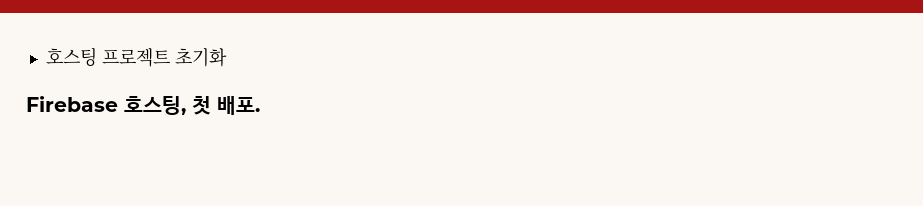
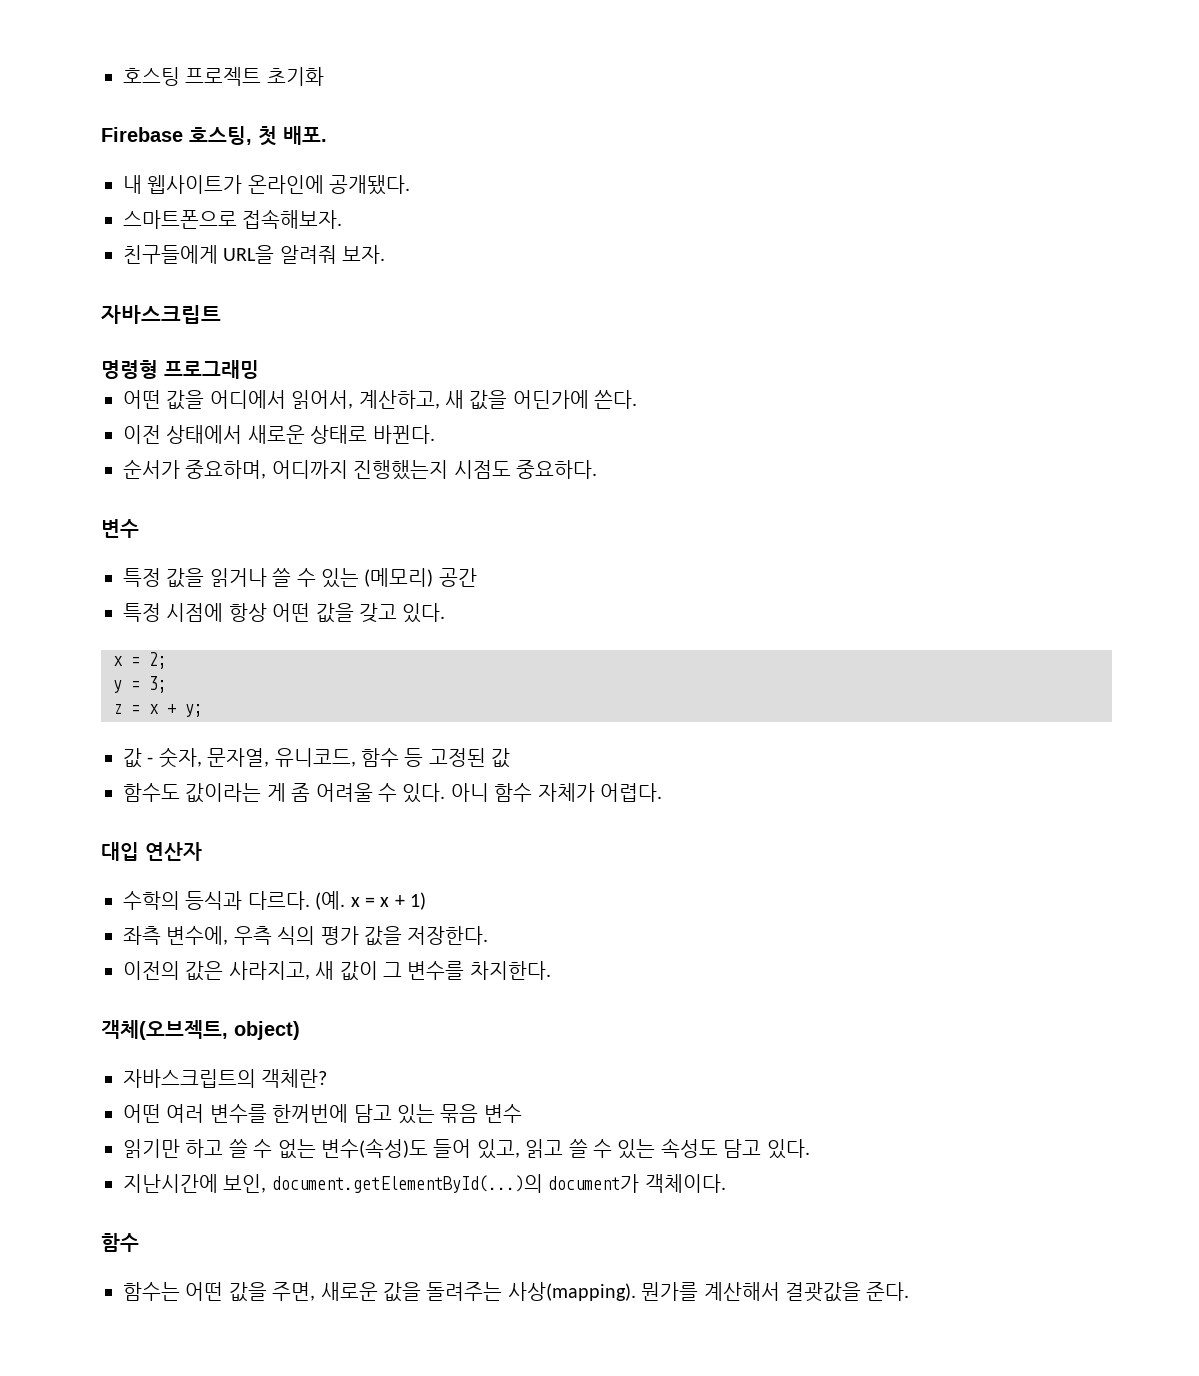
(260, 105) none -> [123,175,411,195] [123,209,343,229] [123,245,386,264] [101,305,221,324] [101,360,259,379] [123,390,638,410] [123,425,435,444] [123,459,597,480] [101,519,139,538] [123,568,477,588] [123,603,446,623] [113,652,167,669] [113,676,167,693] [113,704,203,717] [123,747,511,768] [123,783,662,803] [101,842,202,861] [123,891,427,910] [123,926,489,946] [123,961,551,981] [101,1020,300,1040] [123,1069,328,1088] [123,1104,522,1124] [123,1138,810,1159] [123,1174,726,1193] [101,1233,139,1252] [123,1282,910,1302] // 내 웹사이트가 온라인에 공개됐다. // 스마트폰으로 접속해보자. // 친구들에게 URL을 알려줘 보자. // 자바스크립트 // 명령형 프로그래밍 // 어떤 값을 어디에서 읽어서, 계산하고, 새 값을 어딘가에 쓴다. // 이전 상태에서 새로운 상태로 바뀐다. // 순서가 중요하며, 어디까지 진행했는지 시점도 중요하다. // 변수 // 특정 값을 읽거나 쓸 수 있는 (메모리) 공간 // 특정 시점에 항상 어떤 값을 갖고 있다. // x = 2; // y = 3; // z = x + y; // 값 - 숫자, 문자열, 유니코드, 함수 등 고정된 값 // 함수도 값이라는 게 좀 어려울 수 있다. 아니 함수 자체가 어렵다. // 대입 연산자 // 수학의 등식과 다르다. (예. x = x + 1) // 좌측 변수에, 우측 식의 평가 값을 저장한다. // 이전의 값은 사라지고, 새 값이 그 변수를 차지한다. // 객체(오브젝트, object) // 자바스크립트의 객체란? // 어떤 여러 변수를 한꺼번에 담고 있는 묶음 변수 // 읽기만 하고 쓸 수 없는 변수(속성)도 들어 있고, 읽고 쓸 수 있는 속성도 담고 있다. // 지난시간에 보인, document.getElementById(...)의 document가 객체이다. // 함수 // 함수는 어떤 값을 주면, 새로운 값을 돌려주는 사상(mapping). 뭔가를 계산해서 결괏값을 준다.

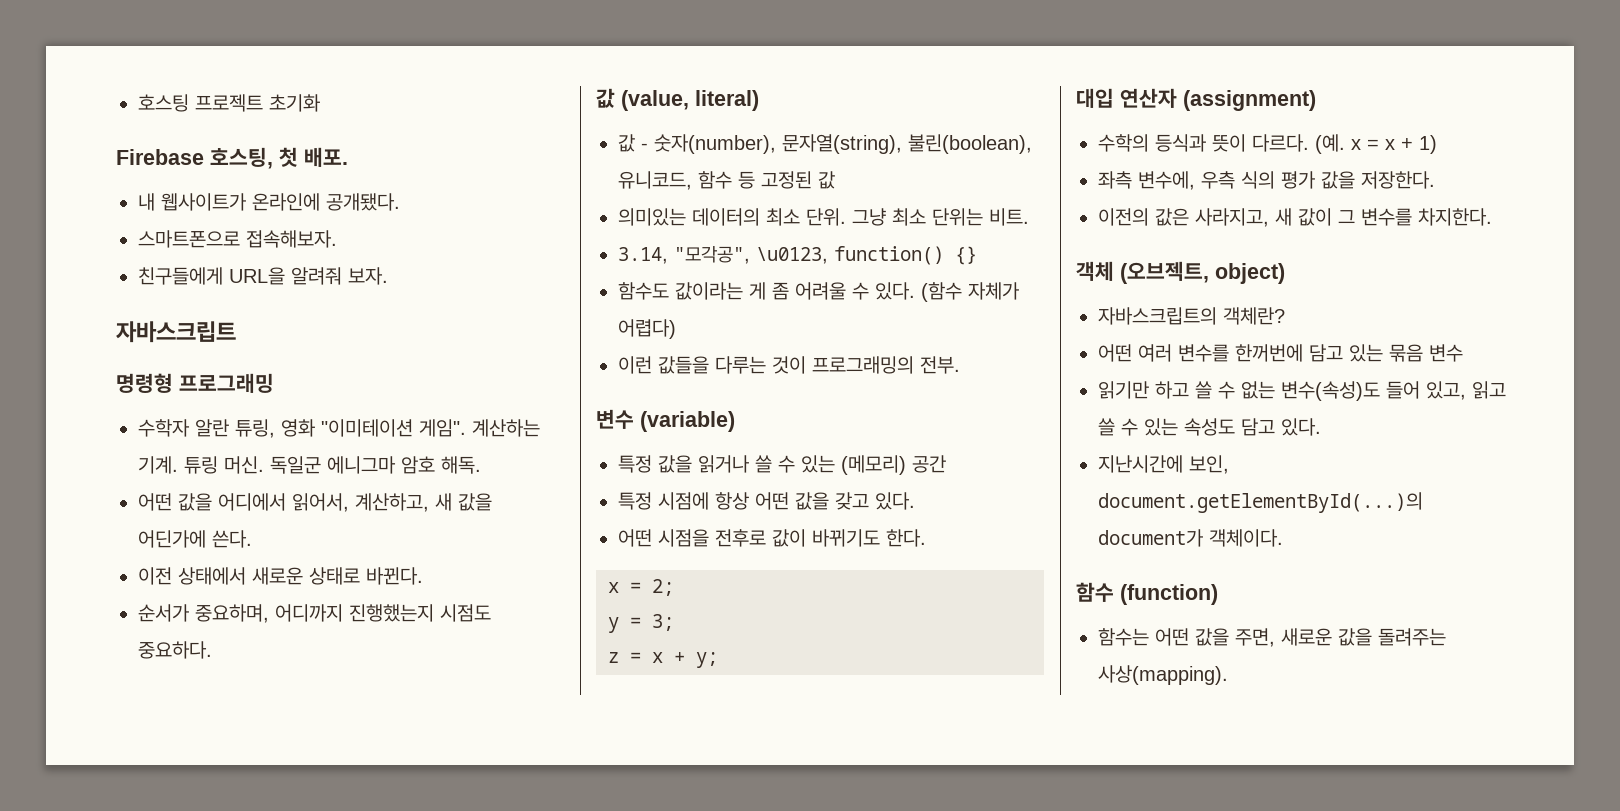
(259, 369) none -> [138,419,540,438] [138,456,481,474] // 수학자 알란 튜링, 영화 "이미테이션 게임". 계산하는 기계. 튜링 머신. 독일군 에니그마 암호 해독.
[101,519,139,538] // 변수 -> [596,88,759,111] [618,134,1032,154] [618,171,835,190] [618,208,1029,226] [618,246,977,265] [618,282,1019,302] [618,319,676,339] [618,356,960,374] [596,409,735,432] // 값 (value, literal) // 값 - 숫자(number), 문자열(string), 불린(boolean), 유니코드, 함수 등 고정된 값 // 의미있는 데이터의 최소 단위. 그냥 최소 단위는 비트. // 3.14, "모각공", \u0123, function() {} // 함수도 값이라는 게 좀 어려울 수 있다. (함수 자체가 어렵다) // 이런 값들을 다루는 것이 프로그래밍의 전부. // 변수 (variable)
(446, 613) none -> [618,529,926,547] // 어떤 시점을 전후로 값이 바뀌기도 한다.
[123,747,511,768] [123,783,662,803] // 값 - 숫자, 문자열, 유니코드, 함수 등 고정된 값 // 함수도 값이라는 게 좀 어려울 수 있다. 아니 함수 자체가 어렵다. -> (718, 660) none
(202, 851) none -> [1183,90,1316,111] (assignment)
(243, 900) none -> [1212,134,1246,152] 뜻이
[101,1020,228,1040] 객체(오브젝트, -> [1076,261,1209,284] 객체 (오브젝트,
(139, 1242) none -> [1120,584,1218,605] (function)
[641,1282,910,1302] 뭔가를 계산해서 결괏값을 준다. -> (1228, 675) none

